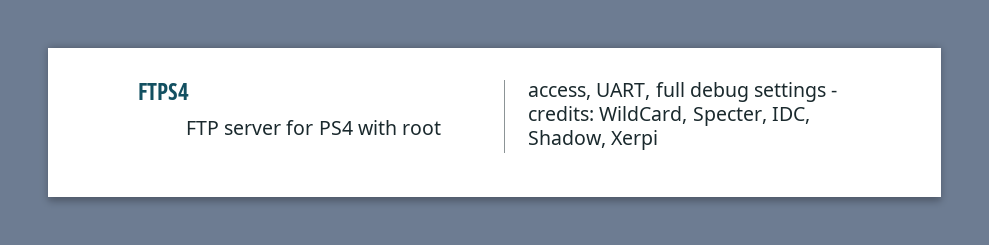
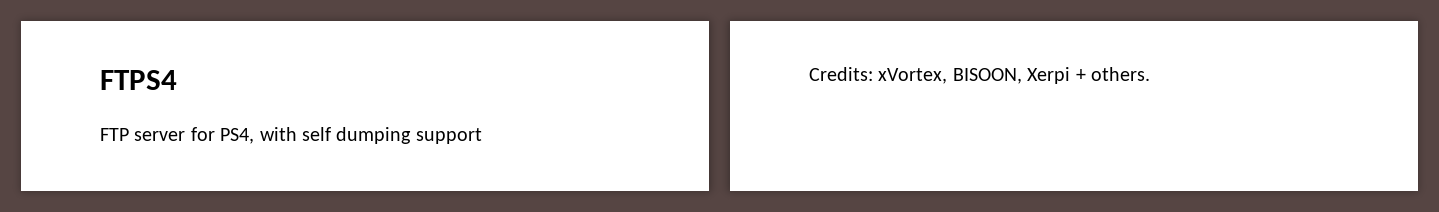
[318,120,442,135] [528,82,838,102] [528,106,810,126] [528,130,659,150] PS4 with root access, UART, full debug settings - credits: WildCard, Specter, IDC, Shadow, Xerpi -> [220,127,482,144] [809,67,1150,84] PS4, with self dumping support // Credits: xVortex, BISOON, Xerpi + others.

